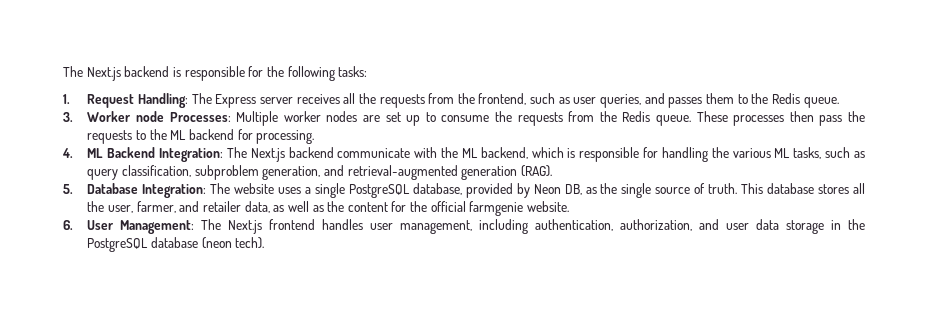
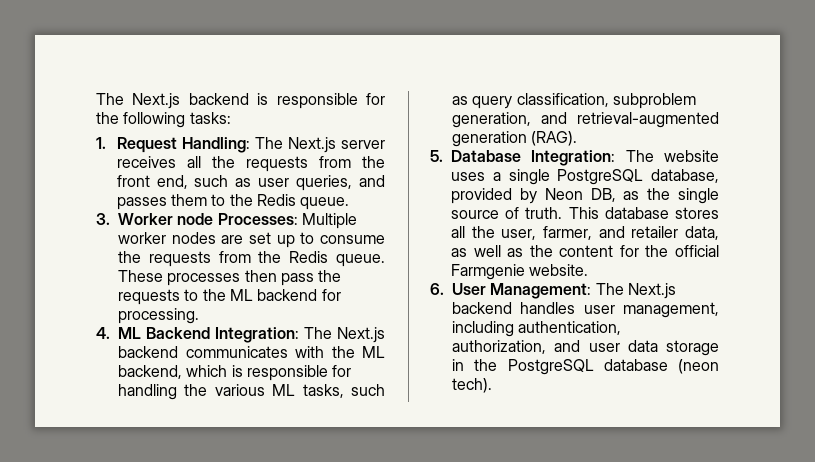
[215,94,257,108] Express -> [287,137,336,153] Next.js
[478,93,527,105] frontend, -> [116,175,188,189] front end,
[337,148,411,158] communicate -> [185,346,288,358] communicates
[469,201,524,216] farmgenie -> [451,264,525,280] Farmgenie
[269,219,316,230] frontend -> [452,302,512,314] backend

